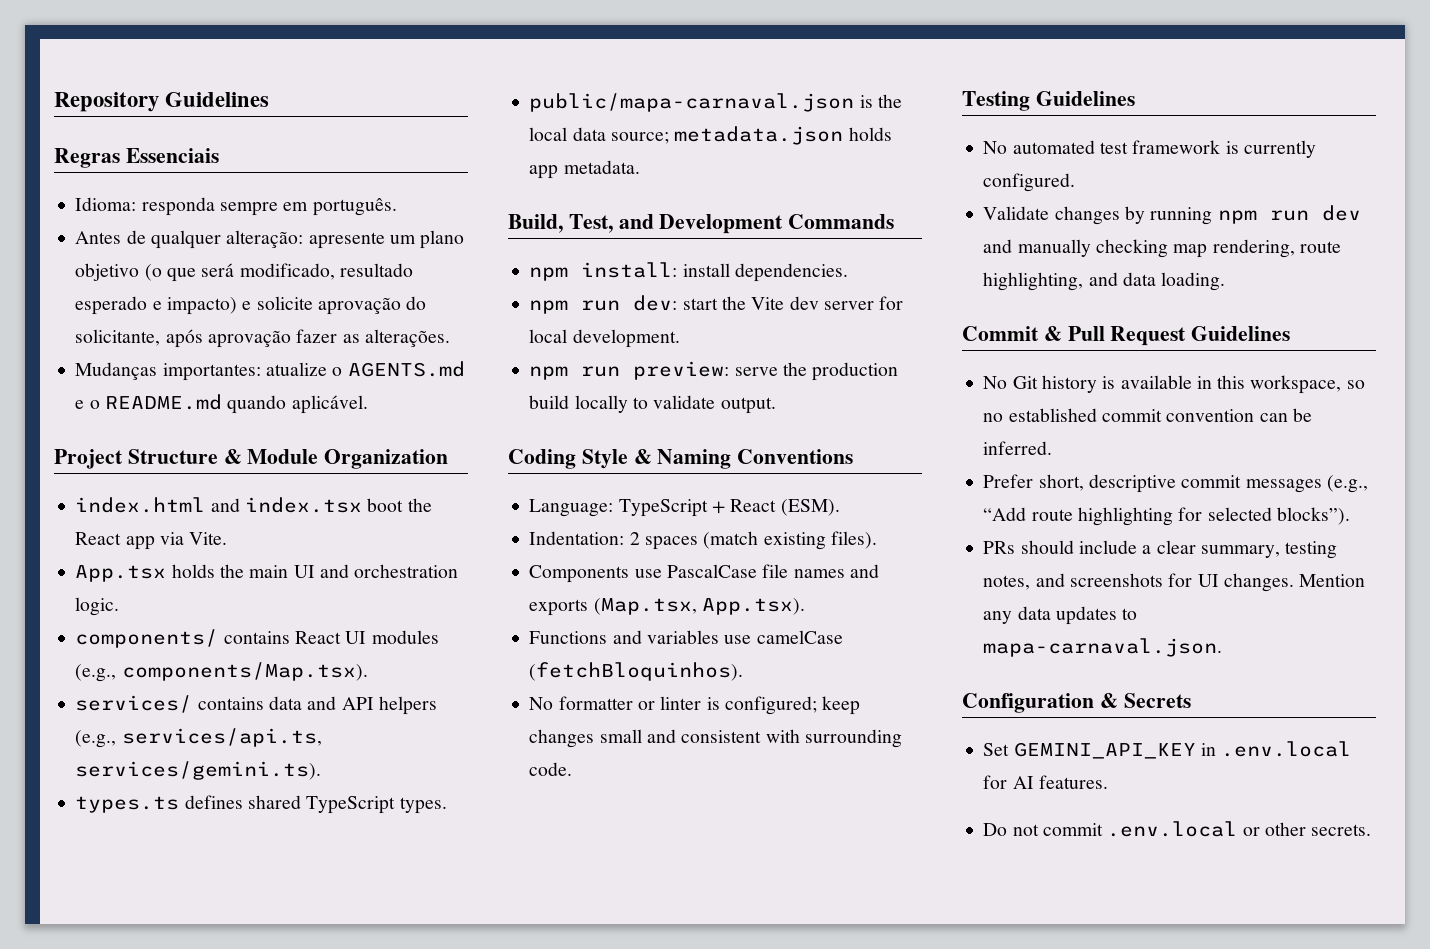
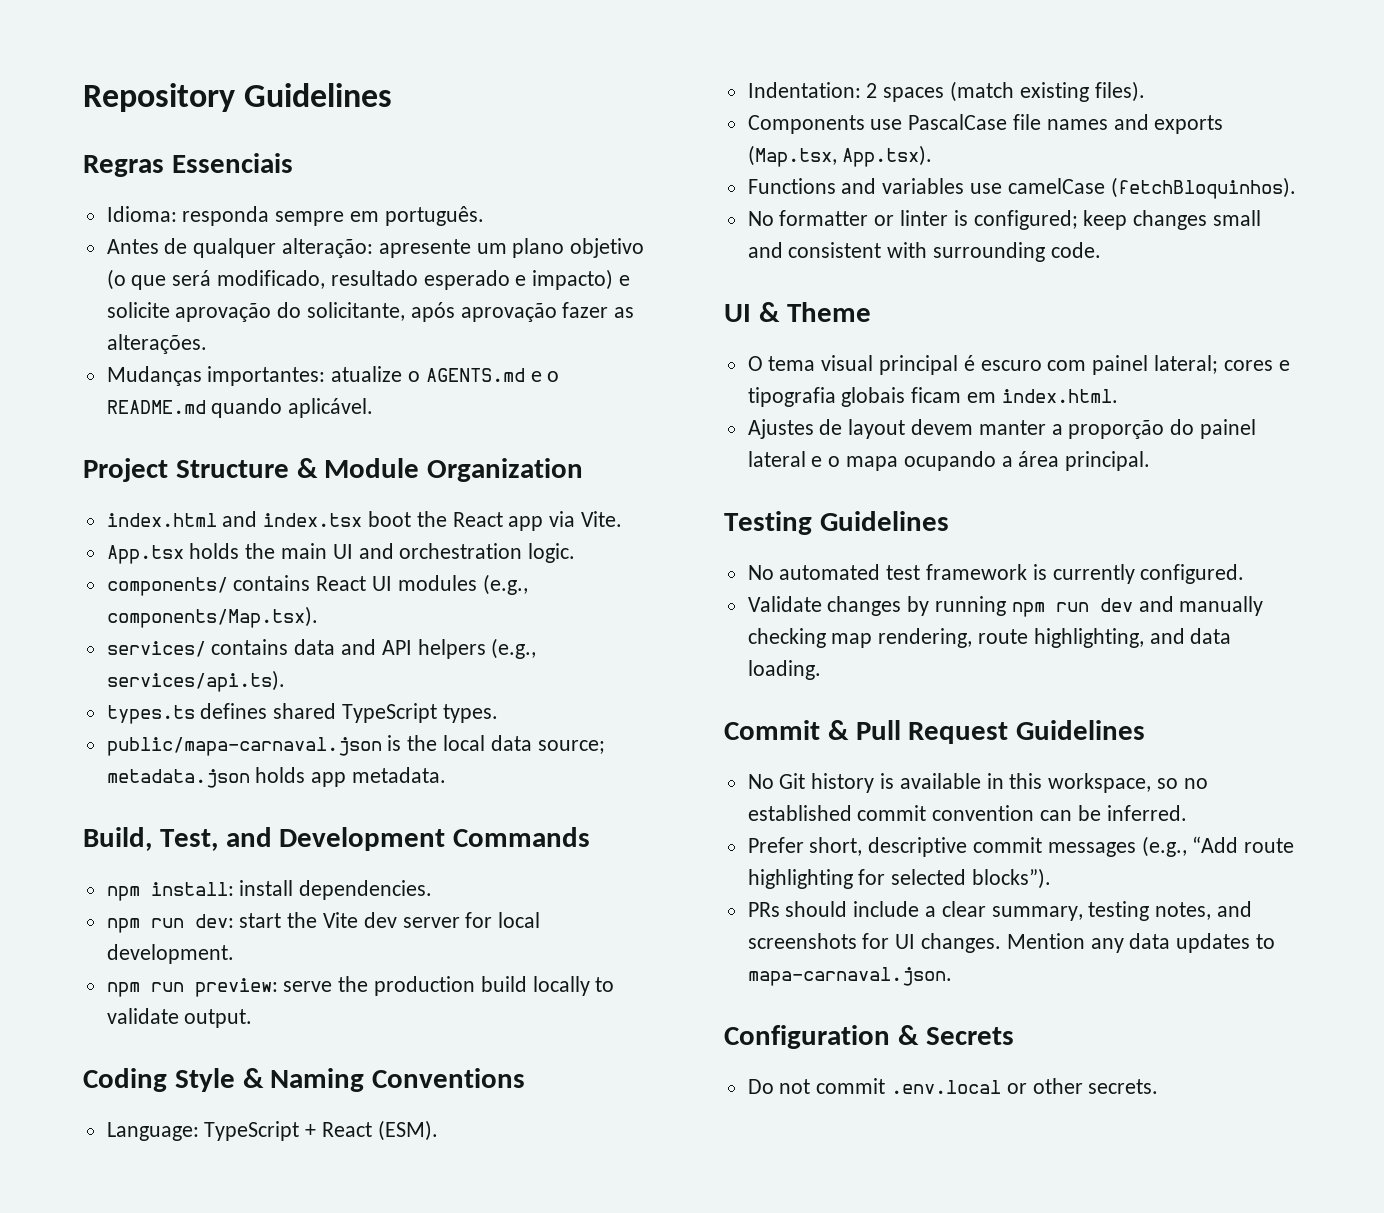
[121,728,322,747] [75,761,322,780] services/api.ts, services/gemini.ts). -> [106,670,285,692] services/api.ts).
(573, 769) none -> [724,302,871,322] [747,355,1290,375] [747,387,1118,407] [747,419,1257,439] [747,451,1151,471] // UI & Theme // O tema visual principal é escuro com painel lateral; cores e tipografia globais ficam em index.html. // Ajustes de layout devem manter a proporção do painel lateral e o mapa ocupando a área principal.
[983,741,1352,759] [983,775,1108,789] // Set GEMINI_API_KEY in .env.local for AI features. -> (1014, 1036) none

